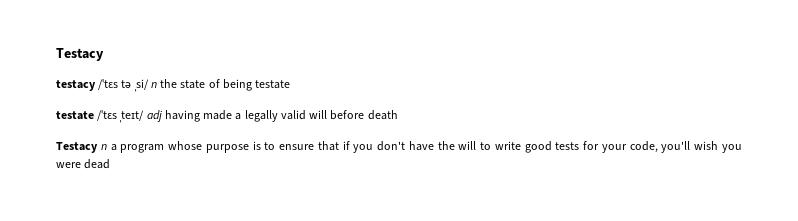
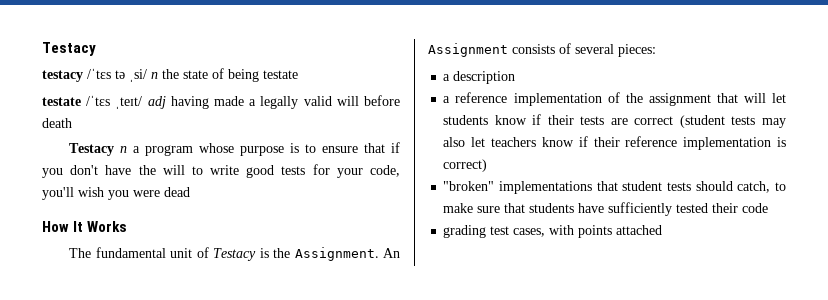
(111, 164) none -> [42,221,128,232] [69,247,400,261] [428,43,656,57] [443,71,516,84] [443,92,786,106] [443,114,787,128] [443,136,786,150] [443,159,488,172] [443,181,786,194] [443,202,769,216] [443,225,663,238] // How It Works // The fundamental unit of Testacy is the Assignment. An Assignment consists of several pieces: // a description // a reference implementation of the assignment that will let students know if their tests are correct (student tests may also let teachers know if their reference implementation is correct) // "broken" implementations that student tests should catch, to make sure that students have sufficiently tested their code // grading test cases, with points attached

